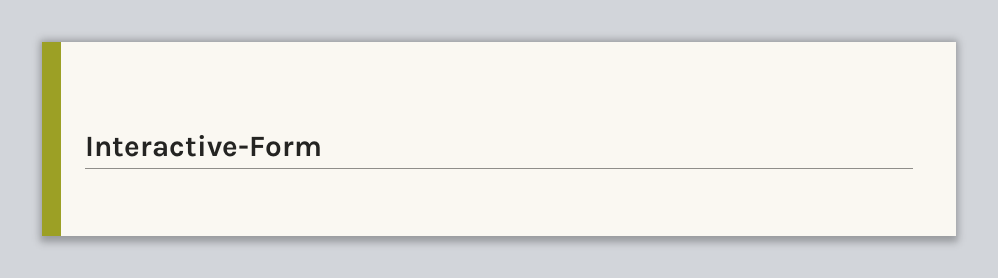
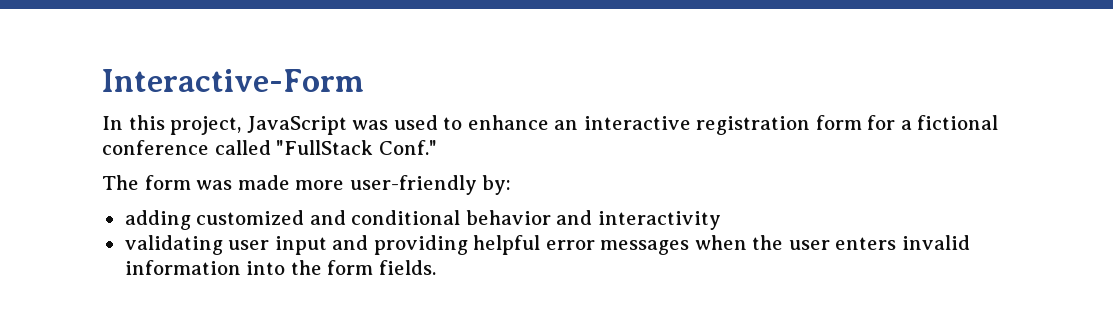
(322, 146) none -> [102,115,999,135] [102,140,437,155] [102,175,512,195] [124,210,721,230] [124,235,970,255] [124,260,436,275] // In this project, JavaScript was used to enhance an interactive registration form for a fictional conference called "FullStack Conf." // The form was made more user-friendly by: // adding customized and conditional behavior and interactivity // validating user input and providing helpful error messages when the user enters invalid information into the form fields.

